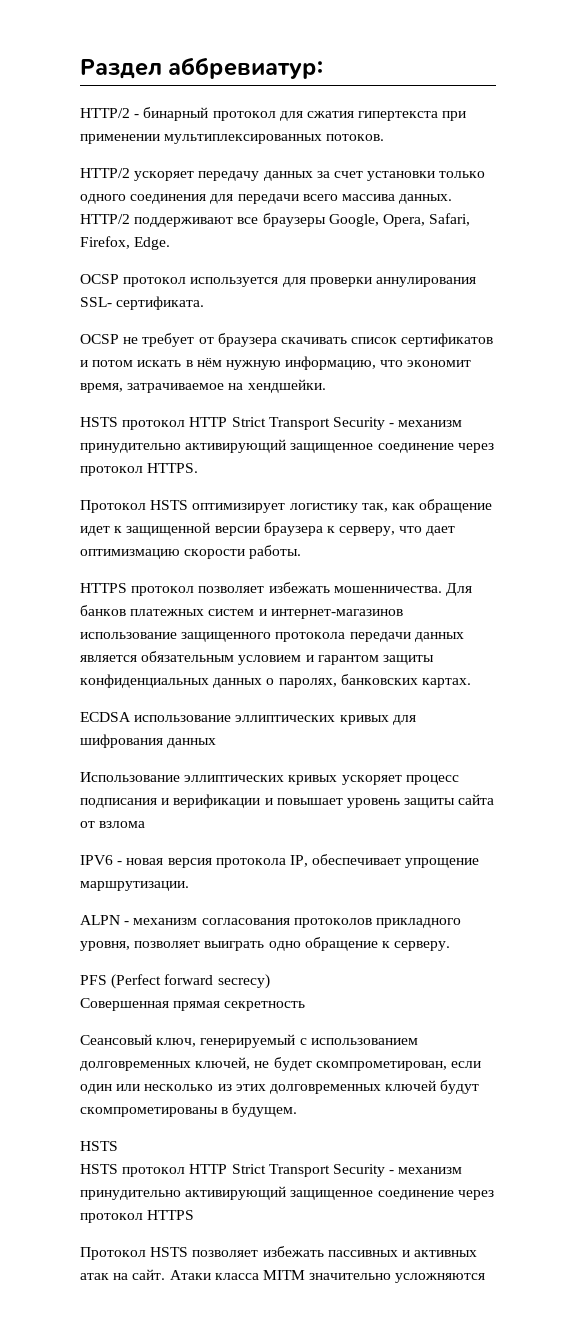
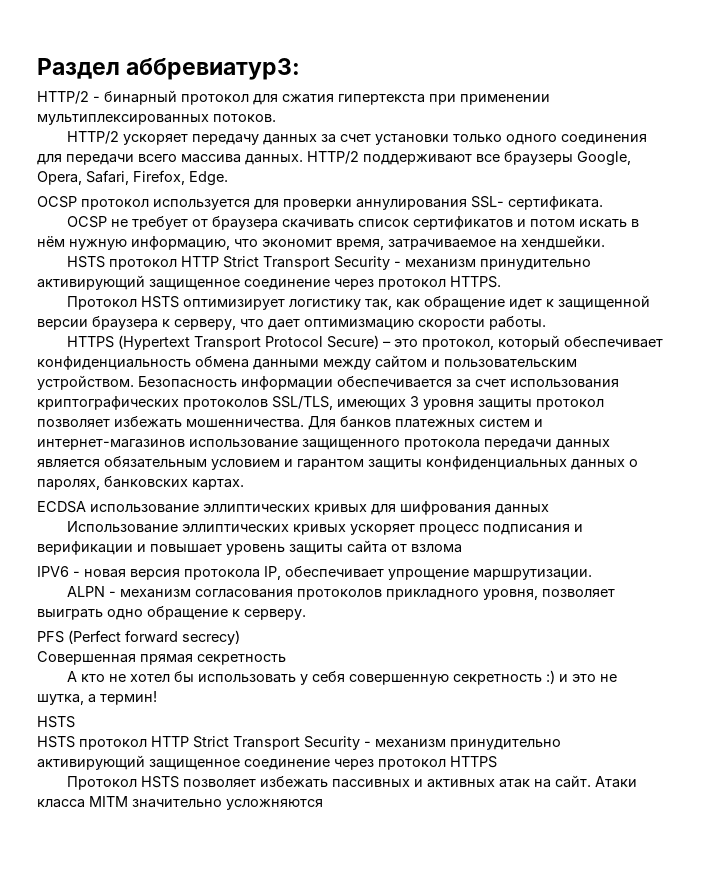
[168,57,324,79] аббревиатур: -> [126,58,301,80] аббревиатур3:
(127, 588) none -> [118,335,664,350] [37,355,577,370] [37,375,619,390] [37,396,532,410] (Hypertext Transport Protocol Secure) – это протокол, который обеспечивает конфиденциальность обмена данными между сайтом и пользовательским устройством. Безопасность информации обеспечивается за счет использования криптографических протоколов SSL/TLS, имеющих 3 уровня защиты
[80,1034,418,1048] [80,1057,481,1071] [80,1080,480,1094] [80,1103,298,1117] Сеансовый ключ, генерируемый с использованием долговременных ключей, не будет скомпрометирован, если один или несколько из этих долговременных ключей будут скомпрометированы в будущем. -> [67,670,618,685] [37,691,157,705] А кто не хотел бы использовать у себя совершенную секретность :) и это не шутка, а термин!

